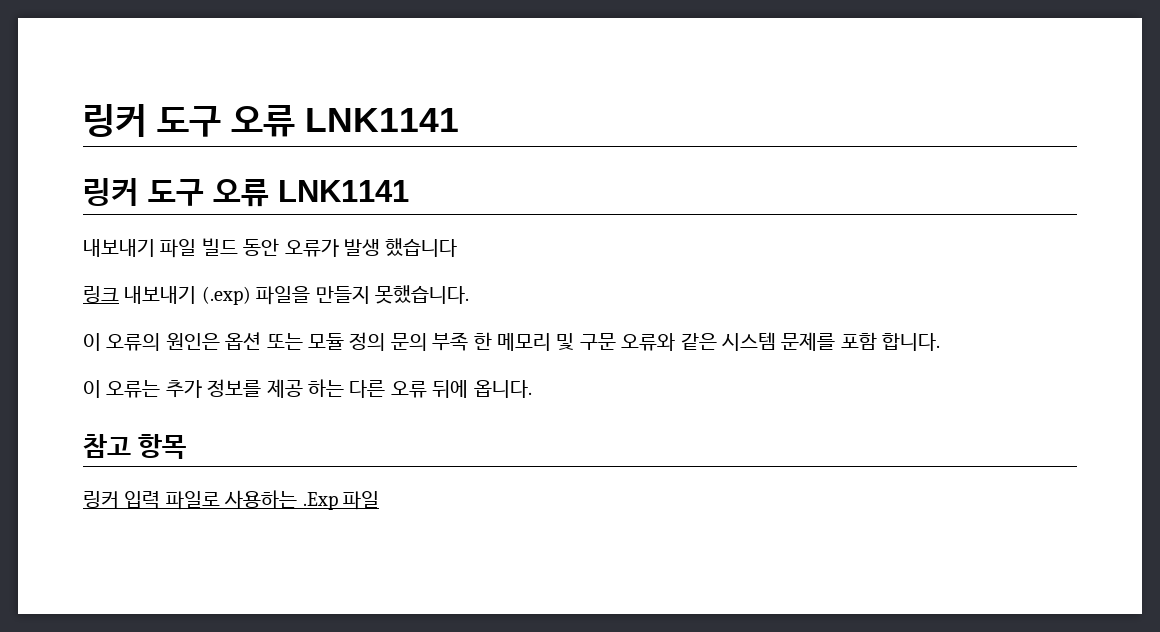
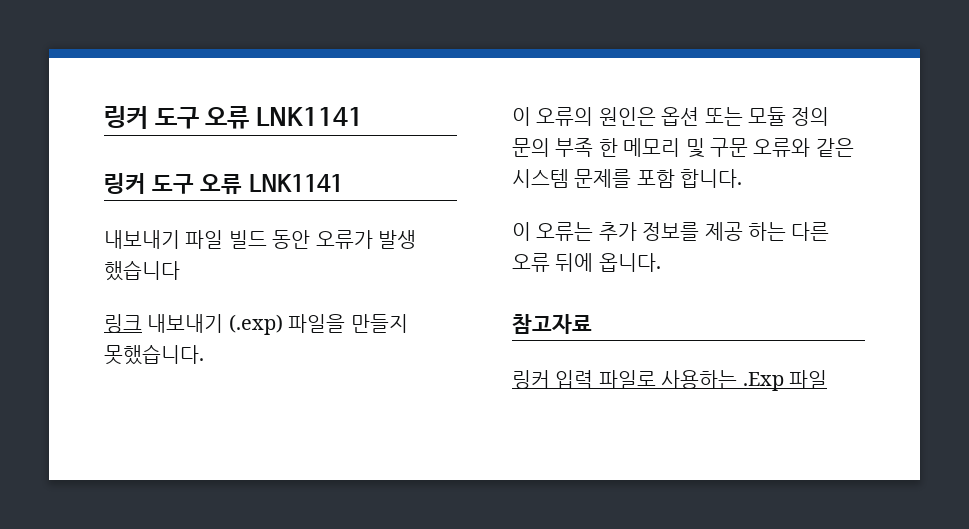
[83,434,187,459] 참고 항목 -> [512,314,592,334] 참고자료

